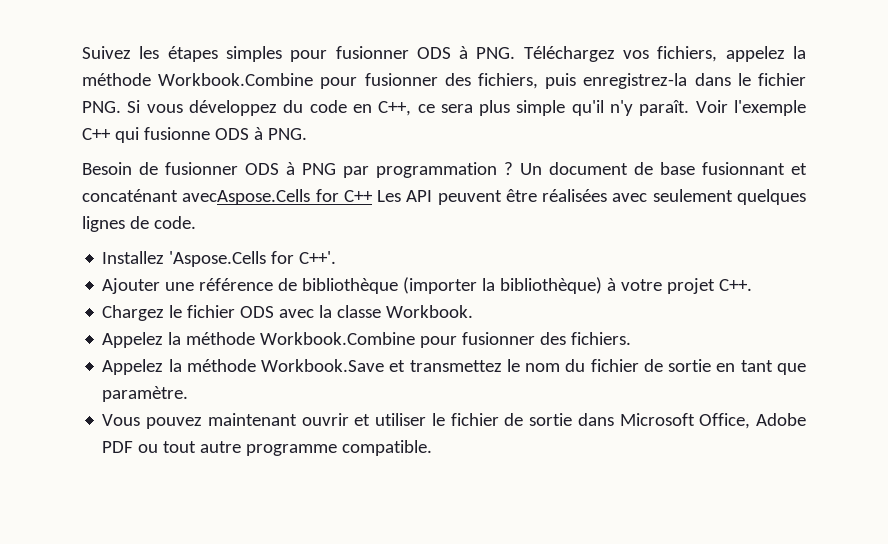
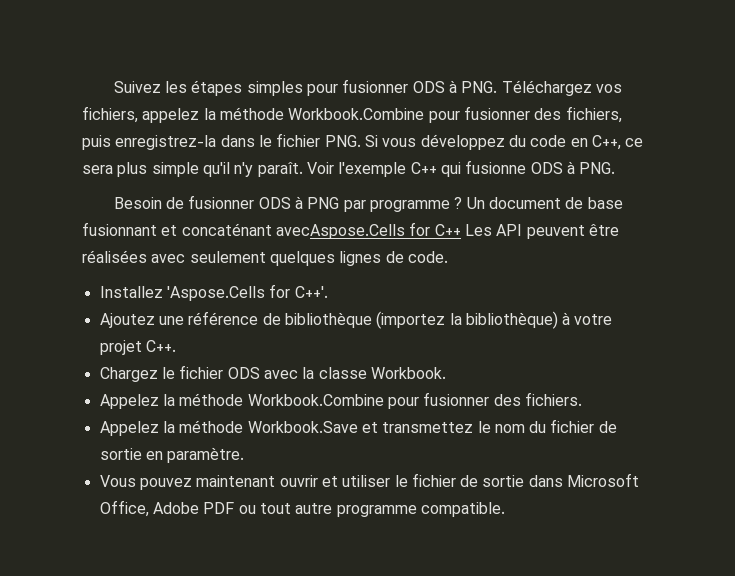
[376,162,497,178] programmation -> [369,200,450,212] programme
[102,278,161,294] Ajouter -> [99,313,155,328] Ajoutez
[403,277,478,294] (importer -> [376,311,446,329] (importez
[740,360,806,375] tant que -> (163, 455) none

